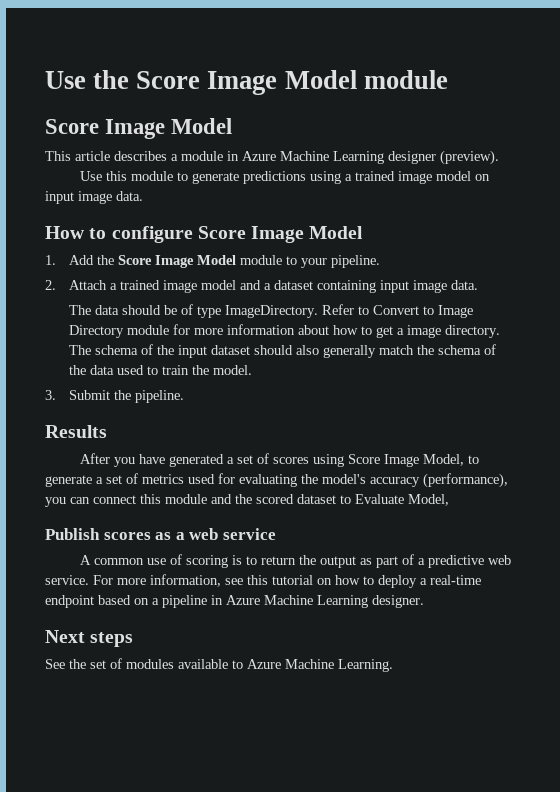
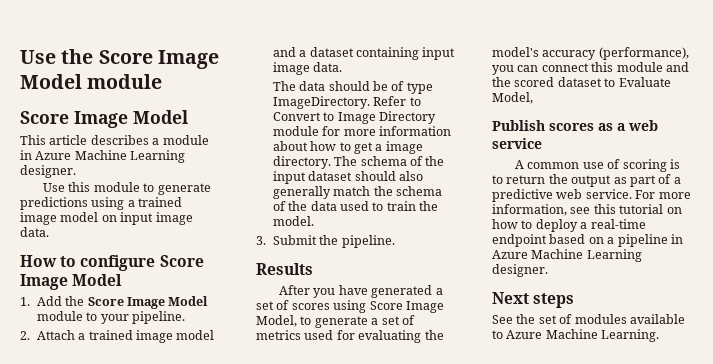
[388,150,499,165] designer (preview). -> [20,165,76,178] designer.

